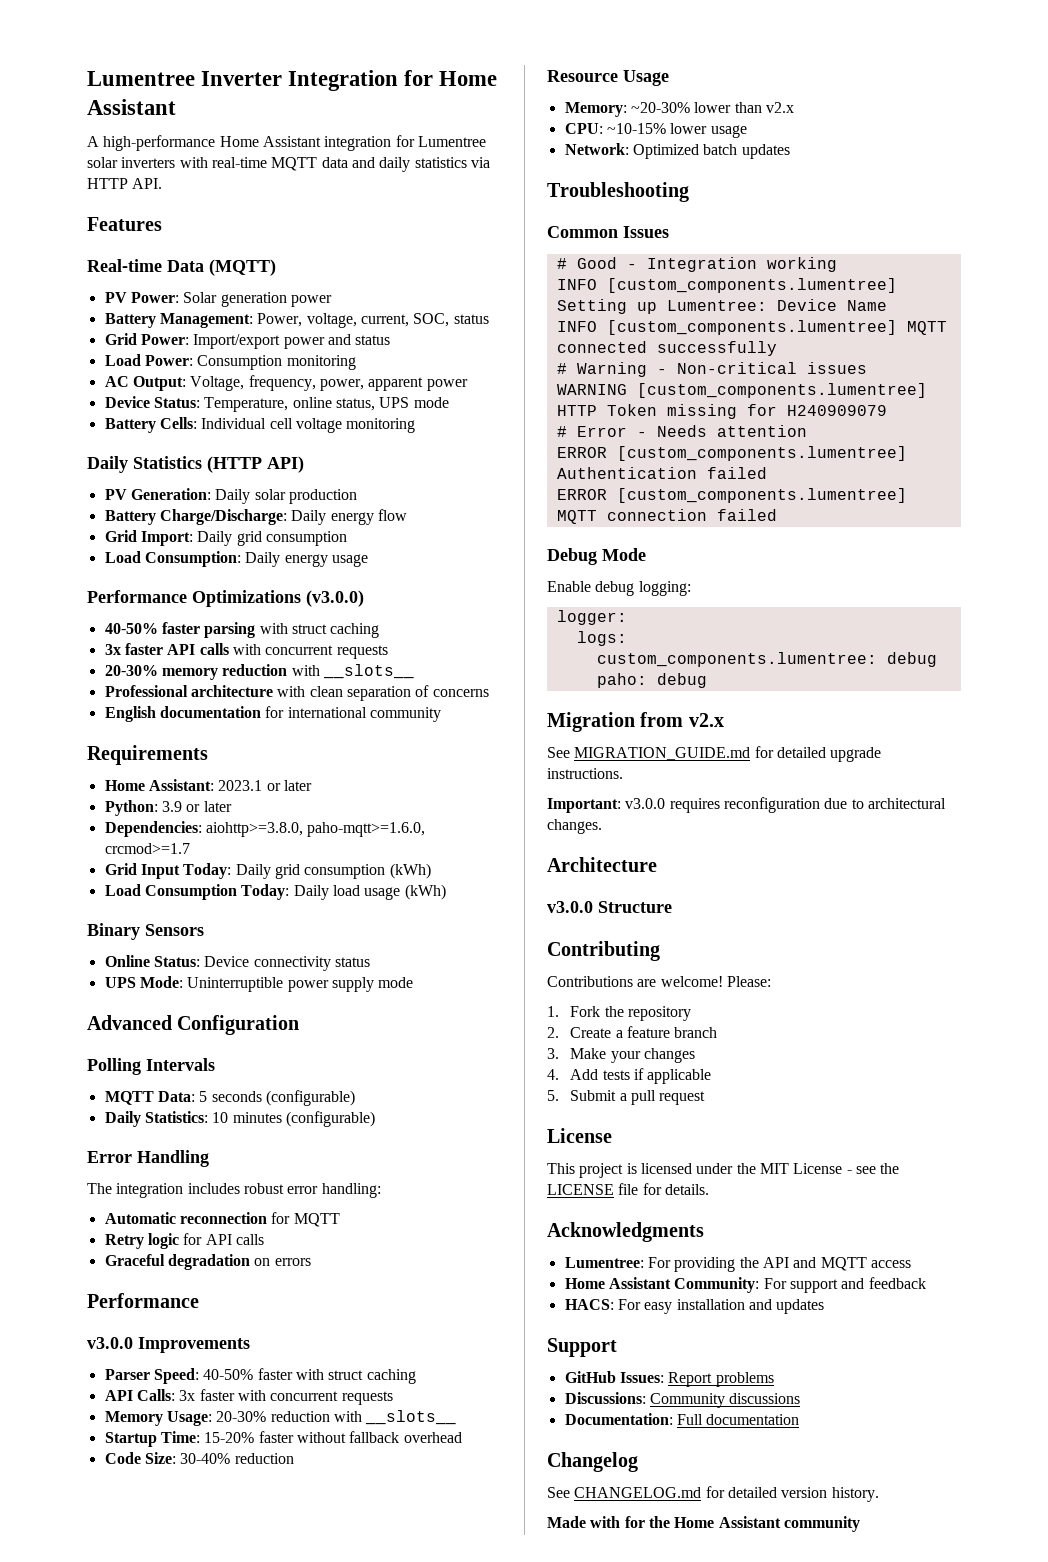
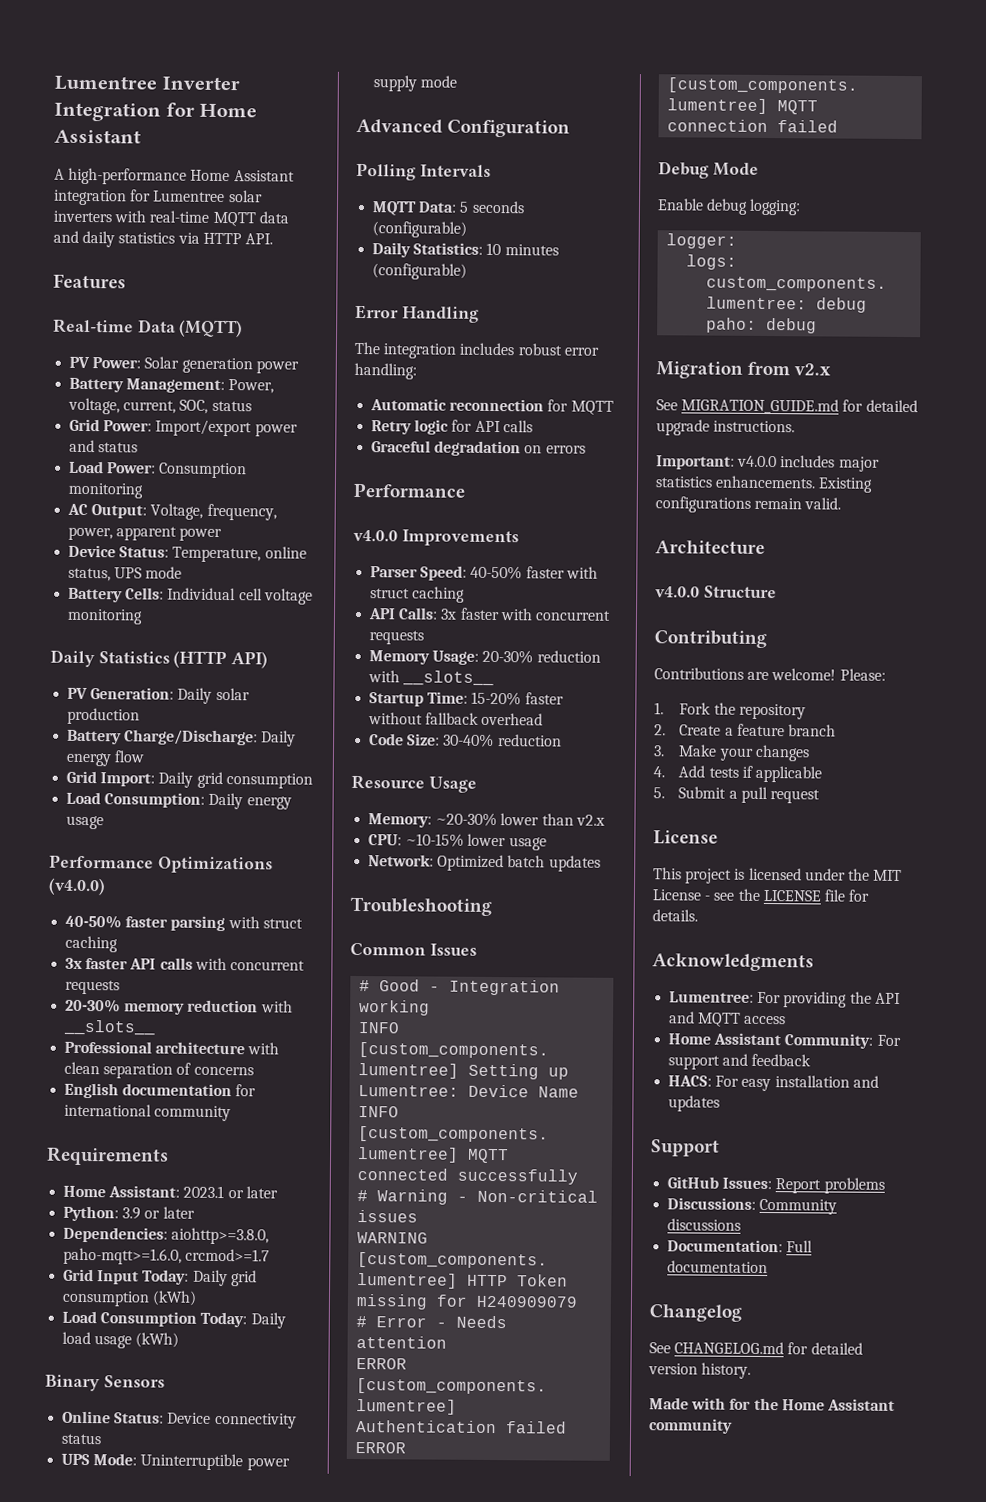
[306,590,364,607] (v3.0.0) -> [48,877,106,896] (v4.0.0)
[87,1337,133,1349] v3.0.0 -> [353,529,398,542] v4.0.0
[625,797,946,813] [547,819,602,834] v3.0.0 requires reconfiguration due to architectural changes. -> [737,455,880,472] [655,475,874,493] [655,496,842,513] v4.0.0 includes major statistics enhancements. Existing configurations remain valid.
[547,901,593,913] v3.0.0 -> [655,586,700,598] v4.0.0

